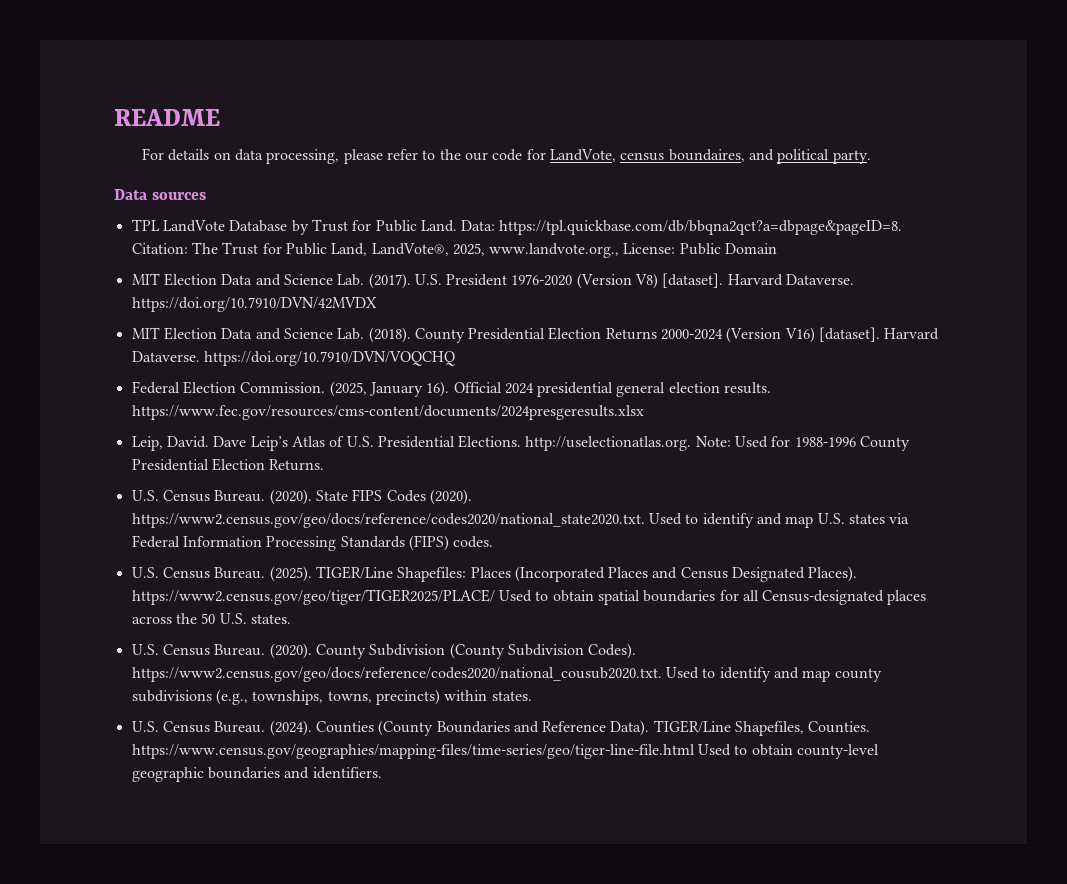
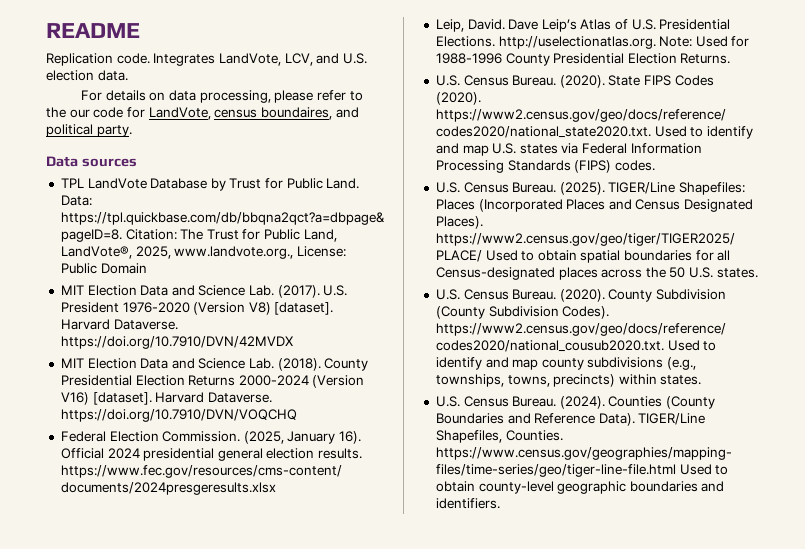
(220, 117) none -> [46,53,367,66] [46,70,128,81] // Replication code. Integrates LandVote, LCV, and U.S. election data.

